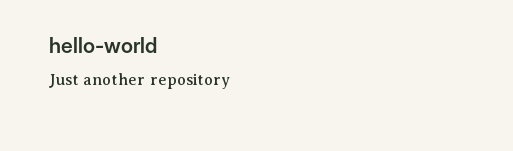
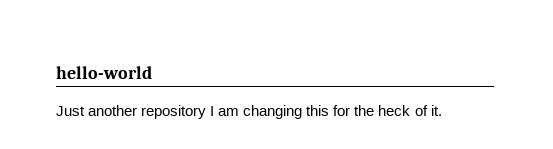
(230, 81) none -> [210,105,442,119] I am changing this for the heck of it.

